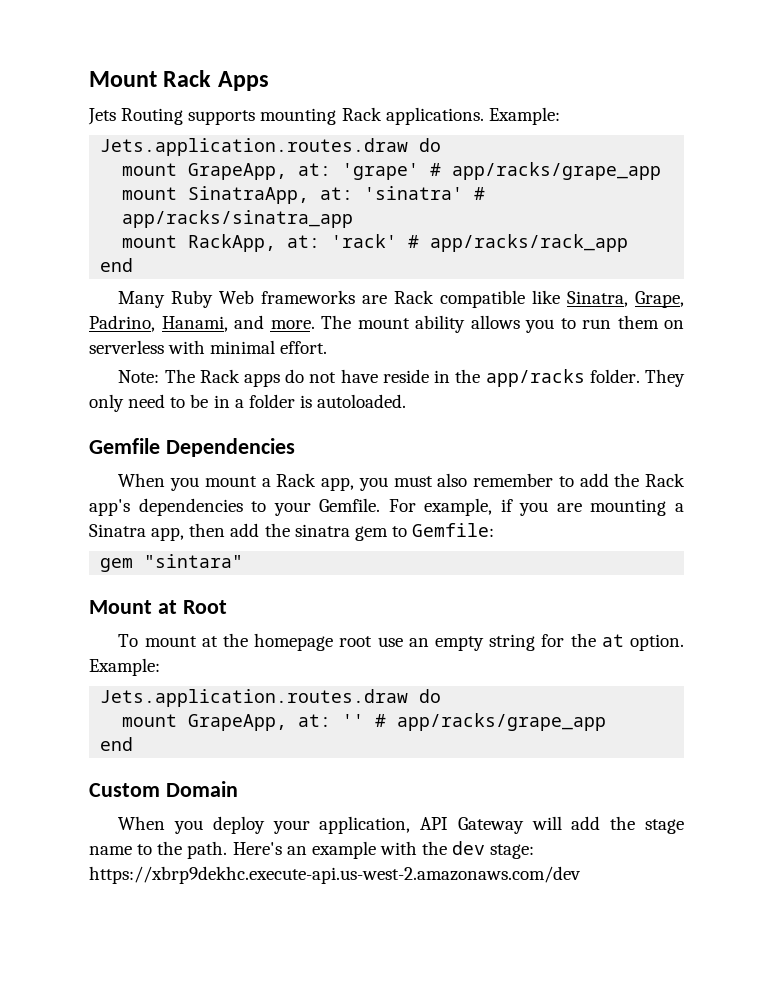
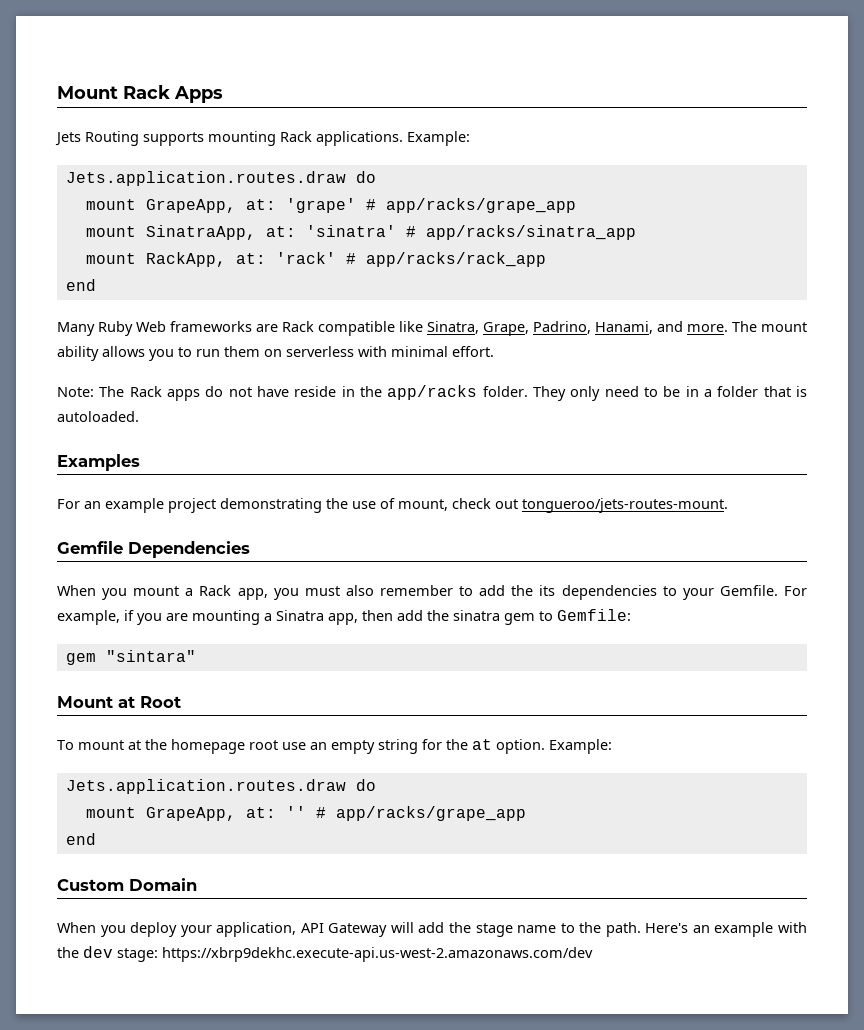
(295, 401) none -> [763,386,791,397] that
(407, 401) none -> [57,454,140,471] [57,498,728,513] // Examples // For an example project demonstrating the use of mount, check out tongueroo/jets-routes-mount.
[644,473,685,487] [89,499,130,516] Rack app's -> [539,585,556,596] its

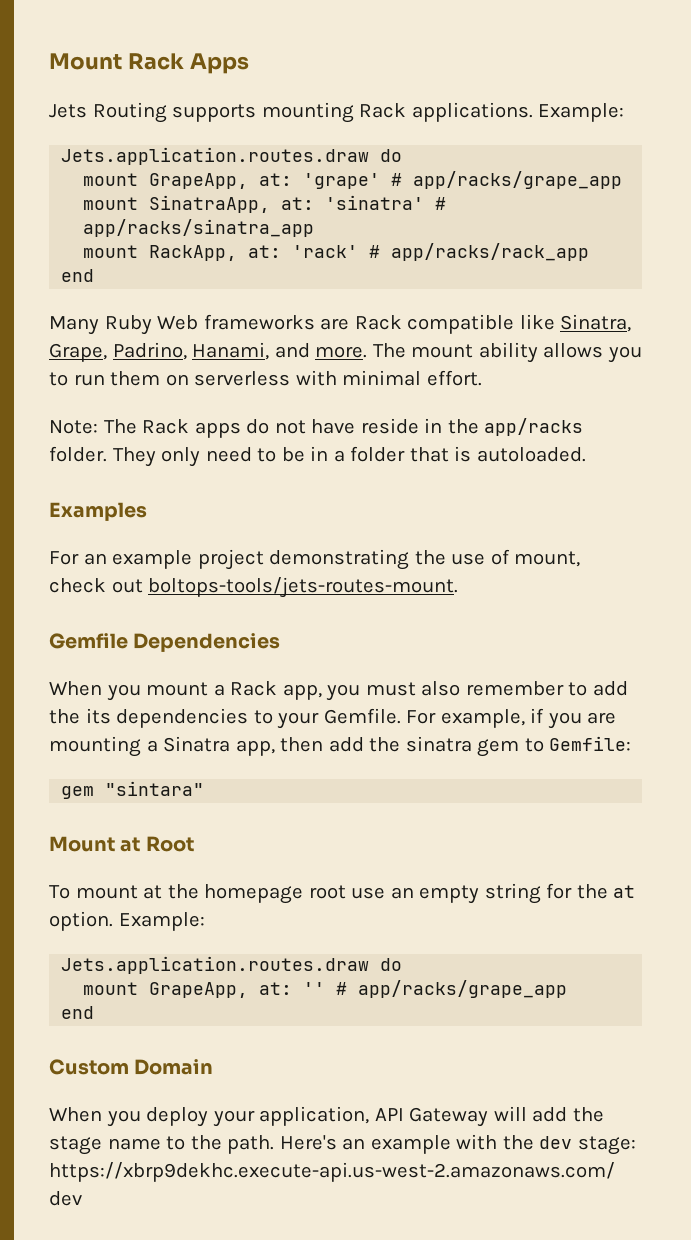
[522,498,728,513] tongueroo/jets-routes-mount. -> [148,577,459,598] boltops-tools/jets-routes-mount.

